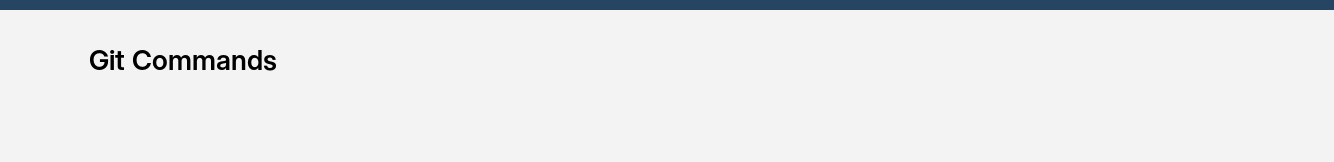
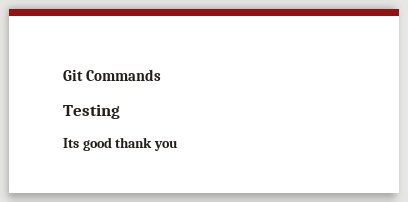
(278, 60) none -> [63,104,120,119] [63,137,178,151] // Testing // Its good thank you

